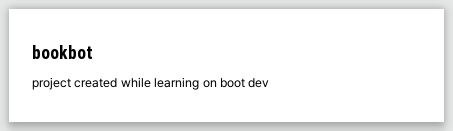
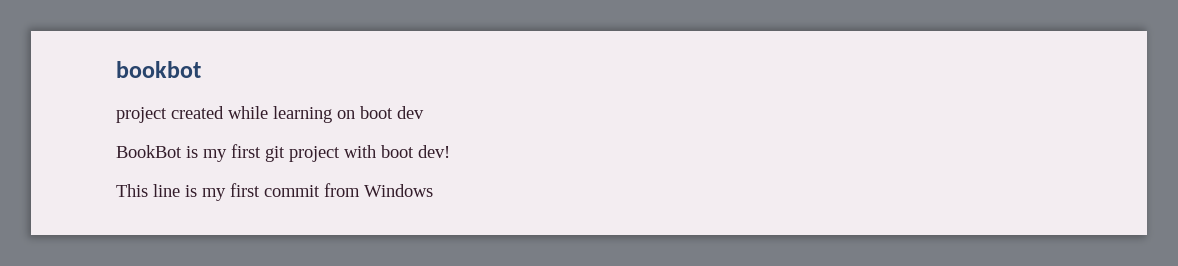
(270, 83) none -> [116,144,450,162] [116,183,433,201] // BookBot is my first git project with boot dev! // This line is my first commit from Windows

